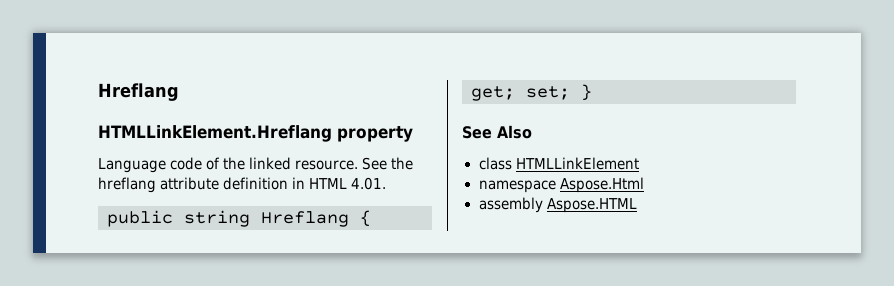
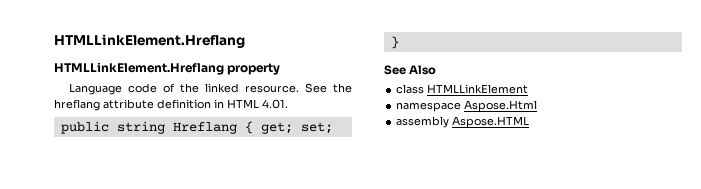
[98,83,179,101] Hreflang -> [54,34,245,48] HTMLLinkElement.Hreflang

